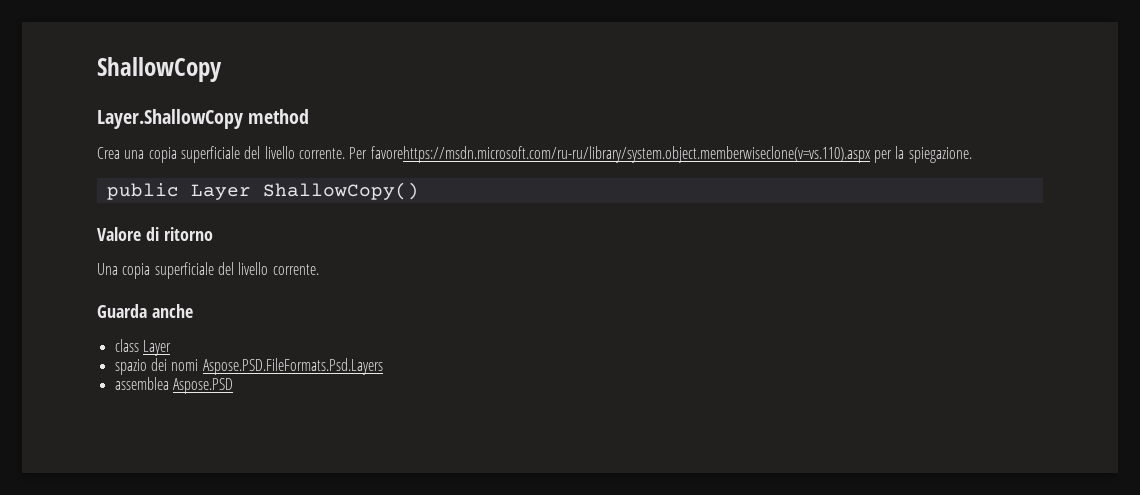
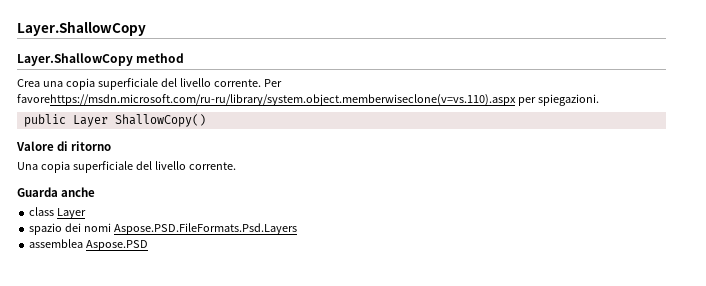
[97,57,222,82] ShallowCopy -> [17,21,146,36] Layer.ShallowCopy
[895,146,972,163] la spiegazione. -> [537,94,599,106] spiegazioni.

